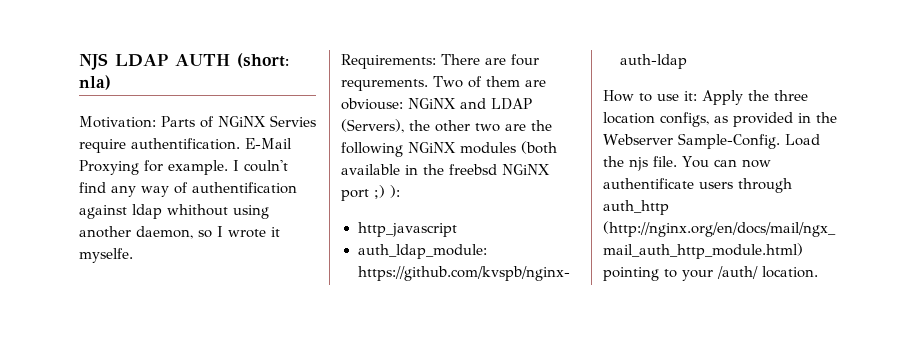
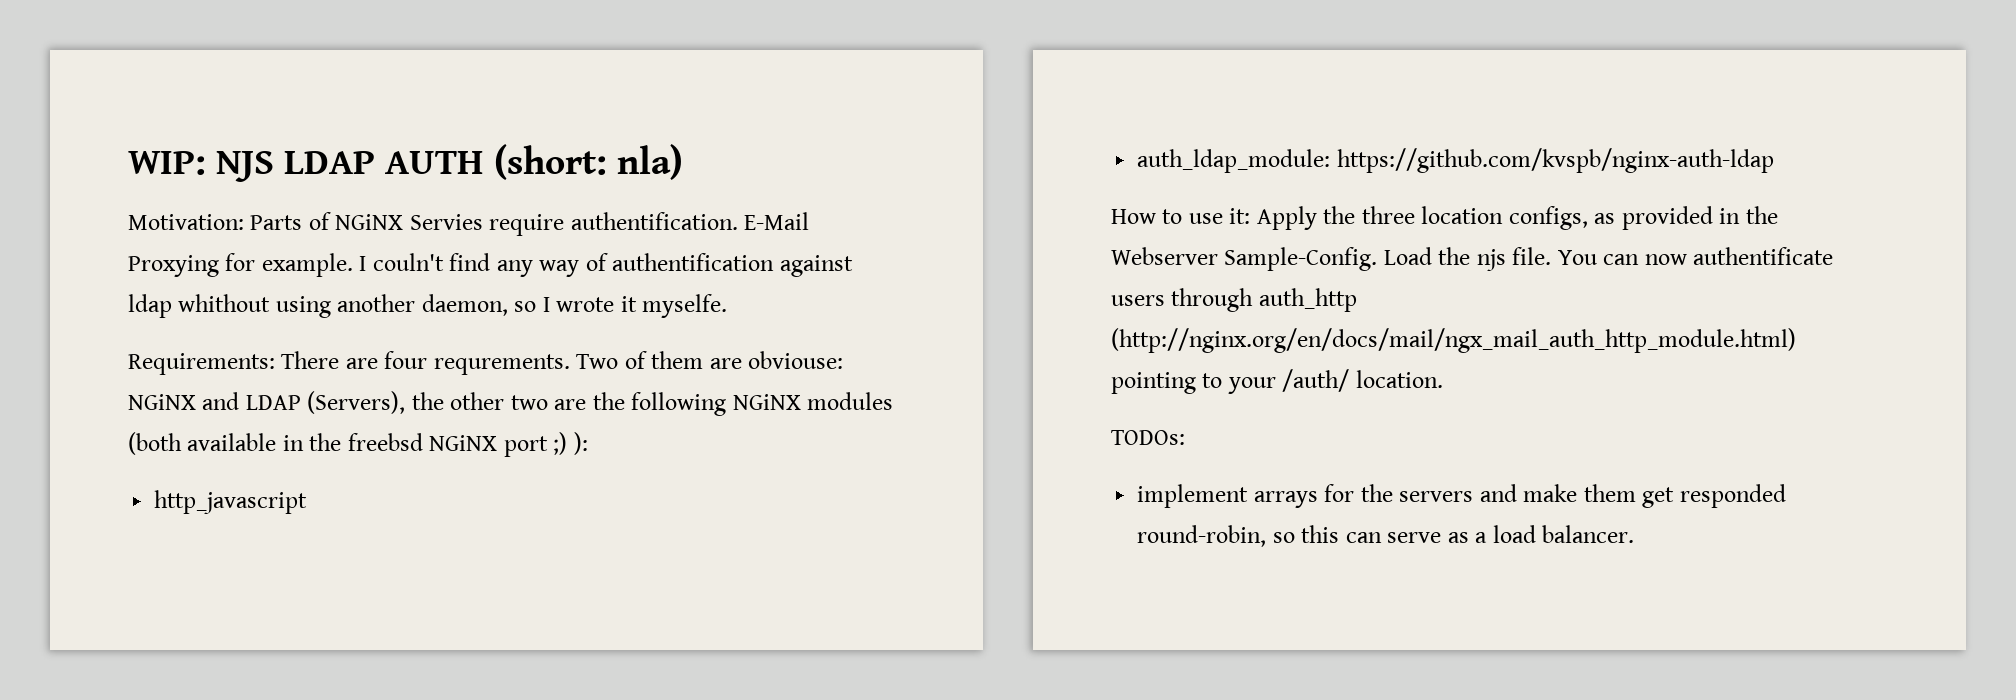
(79, 61) none -> [128,151,206,175] WIP:
(818, 272) none -> [1111,430,1185,445] [1137,484,1786,508] [1137,525,1635,547] // TODOs: // implement arrays for the servers and make them get responded round-robin, so this can serve as a load balancer.

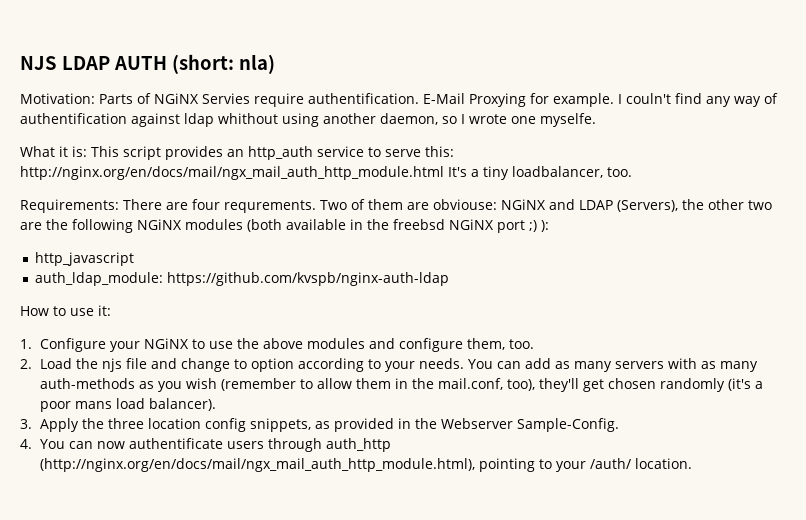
[128,151,206,175] WIP: -> (20, 63) none
[620,294,728,318] it myselfe. -> [511,113,596,127] [20,146,454,160] [20,166,632,180] one myselfe. // What it is: This script provides an http_auth service to serve this: http://nginx.org/en/docs/mail/ngx_mail_auth_http_module.html It's a tiny loadbalancer, too.
(1251, 216) none -> [20,338,534,352] [20,358,758,372] [39,378,763,392] [39,398,216,412] [20,419,32,429] // 1. Configure your NGiNX to use the above modules and configure them, too. // 2. Load the njs file and change to option according to your needs. You can add as many servers with as many auth-methods as you wish (remember to allow them in the mail.conf, too), they'll get chosen randomly (it's a poor mans load balancer). // 3.
[1508,206,1588,230] configs, -> [204,418,311,432] config snippets,
[1383,247,1552,271] Load the njs file. -> [20,439,32,449] // 4.
[1111,328,1796,353] (http://nginx.org/en/docs/mail/ngx_mail_auth_http_module.html) -> [39,458,475,472] (http://nginx.org/en/docs/mail/ngx_mail_auth_http_module.html),
[1111,430,1185,445] [1137,484,1786,508] [1137,525,1635,547] // TODOs: // implement arrays for the servers and make them get responded round-robin, so this can serve as a load balancer. -> (692, 463) none

